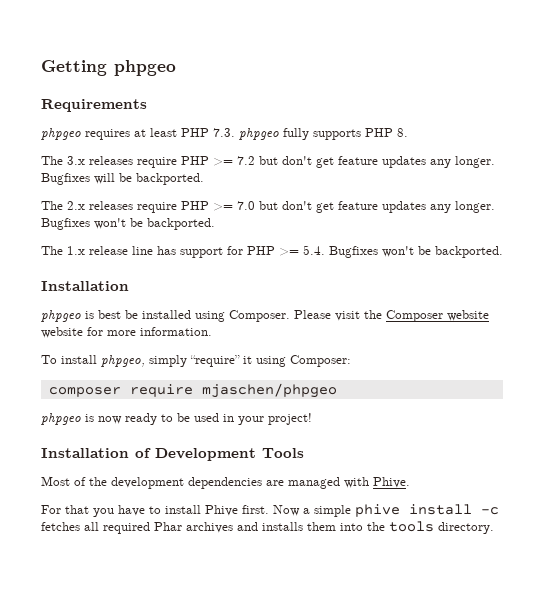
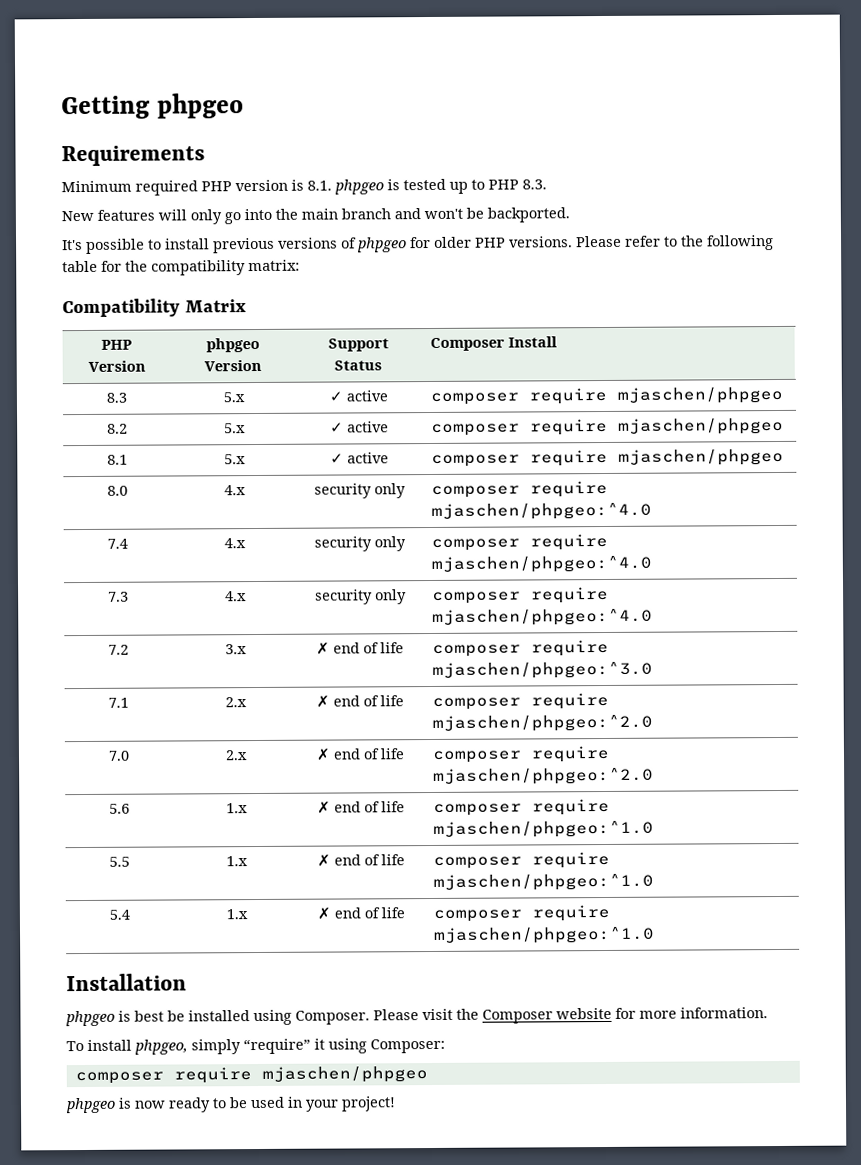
[41,128,408,140] [41,156,495,168] [41,173,204,185] [41,201,495,213] [41,218,215,230] [41,245,503,258] phpgeo requires at least PHP 7.3. phpgeo fully supports PHP 8. // The 3.x releases require PHP >= 7.2 but don't get feature updates any longer. Bugfixes will be backported. // The 2.x releases require PHP >= 7.0 but don't get feature updates any longer. Bugfixes won't be backported. // The 1.x release line has support for PHP >= 5.4. Bugfixes won't be backported. -> [61,178,547,196] [61,207,570,225] [62,235,774,254] [62,259,300,276] [62,298,247,318] [101,339,132,350] [87,360,146,372] [206,337,260,353] [204,359,262,372] [327,338,389,352] [334,360,382,371] [430,336,558,351] [106,392,127,403] [222,392,245,403] [328,390,388,402] [430,386,784,405] [107,423,128,434] [223,423,246,434] [329,421,389,433] [431,417,785,436] [107,454,128,465] [223,454,246,465] [329,452,389,464] [431,448,785,467] [107,485,128,496] [223,485,246,496] [313,483,406,499] [431,480,609,498] [431,502,653,520] [107,538,128,549] [223,538,246,549] [313,536,406,552] [431,533,609,551] [431,555,653,573] [108,591,129,602] [224,591,247,602] [314,589,407,605] [432,586,610,604] [432,608,654,626] [108,644,129,655] [224,644,247,655] [316,642,404,655] [432,639,610,657] [432,661,654,679] [108,697,129,708] [224,697,247,708] [316,695,404,708] [432,692,610,710] [432,714,654,732] [108,750,130,761] [224,750,248,761] [316,748,405,761] [432,745,611,763] [433,767,655,785] [109,803,130,814] [225,803,248,814] [317,801,405,814] [433,798,611,816] [433,820,655,838] [109,856,130,867] [225,856,248,867] [317,854,405,867] [433,851,611,869] [433,873,655,891] [109,909,130,920] [225,909,248,920] [317,907,405,920] [433,904,611,922] [433,926,656,944] Minimum required PHP version is 8.1. phpgeo is tested up to PHP 8.3. // New features will only go into the main branch and won't be backported. // It's possible to install previous versions of phpgeo for older PHP versions. Please refer to the following table for the compatibility matrix: // Compatibility Matrix // PHP Version | phpgeo Version | Support Status | Composer Install // 8.3 | 5.x | ✓ active | composer require mjaschen/phpgeo // 8.2 | 5.x | ✓ active | composer require mjaschen/phpgeo // 8.1 | 5.x | ✓ active | composer require mjaschen/phpgeo // 8.0 | 4.x | security only | composer require mjaschen/phpgeo:^4.0 // 7.4 | 4.x | security only | composer require mjaschen/phpgeo:^4.0 // 7.3 | 4.x | security only | composer require mjaschen/phpgeo:^4.0 // 7.2 | 3.x | ✗ end of life | composer require mjaschen/phpgeo:^3.0 // 7.1 | 2.x | ✗ end of life | composer require mjaschen/phpgeo:^2.0 // 7.0 | 2.x | ✗ end of life | composer require mjaschen/phpgeo:^2.0 // 5.6 | 1.x | ✗ end of life | composer require mjaschen/phpgeo:^1.0 // 5.5 | 1.x | ✗ end of life | composer require mjaschen/phpgeo:^1.0 // 5.4 | 1.x | ✗ end of life | composer require mjaschen/phpgeo:^1.0
[41,327,83,338] website -> (612, 1013) none
[41,448,304,461] [41,476,410,489] [41,504,499,517] [41,521,494,534] // Installation of Development Tools // Most of the development dependencies are managed with Phive. // For that you have to install Phive first. Now a simple phive install -c fetches all required Phar archives and installs them into the tools directory. -> (396, 1104) none

